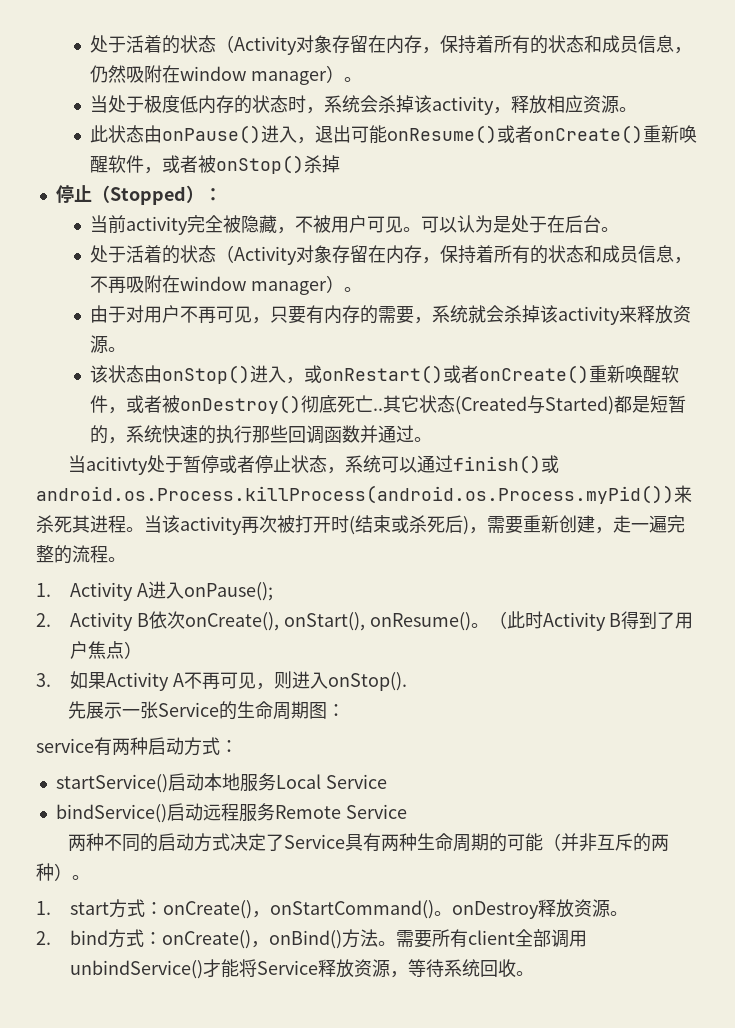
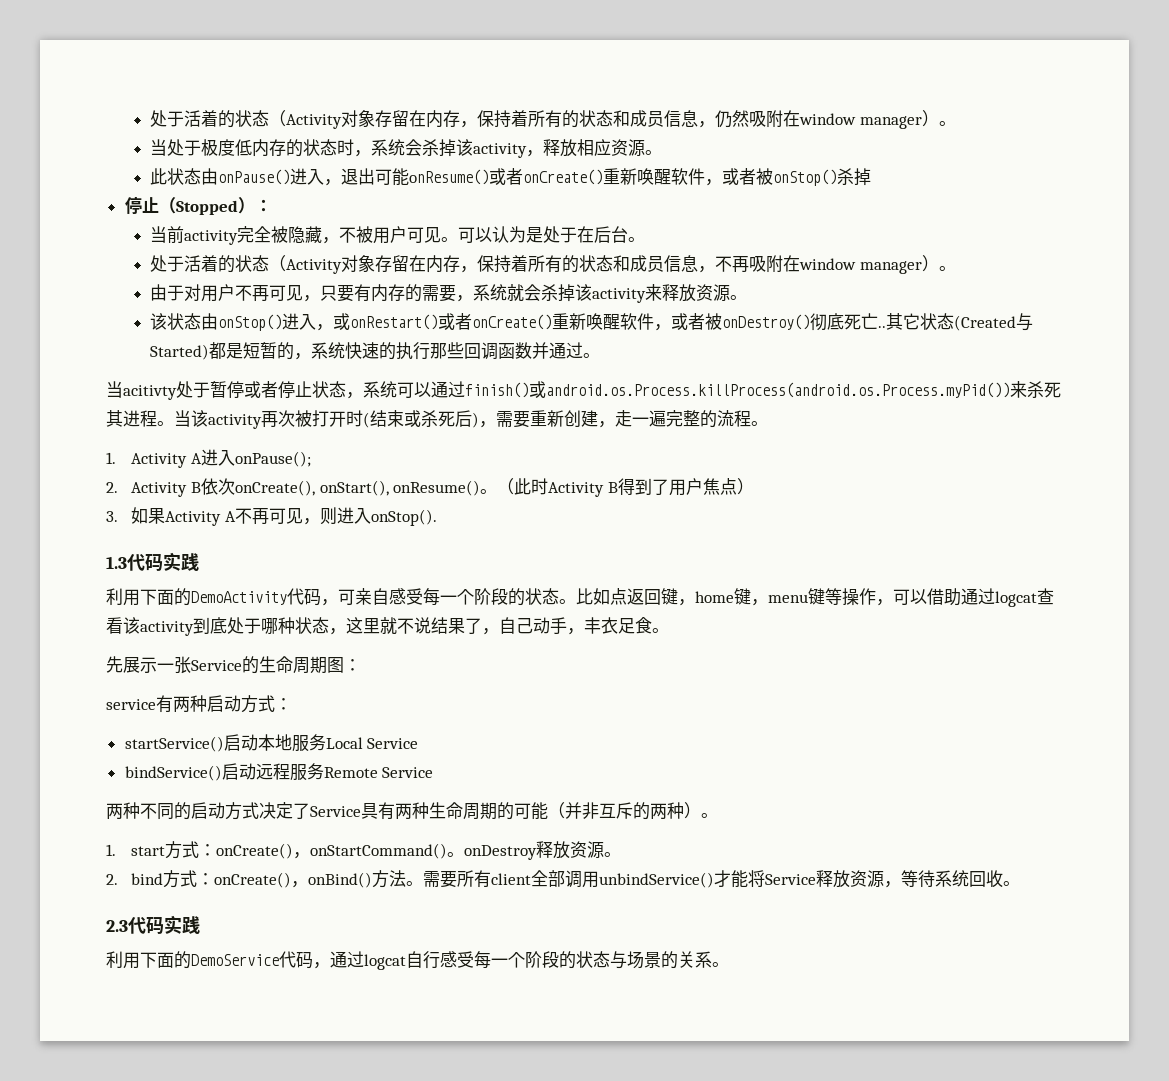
(407, 681) none -> [106,552,199,571] [106,588,1054,607] [106,617,669,636] // 1.3代码实践 // 利用下面的DemoActivity代码，可亲自感受每一个阶段的状态。比如点返回键，home键，menu键等操作，可以借助通过logcat查看该activity到底处于哪种状态，这里就不说结果了，自己动手，丰衣足食。
(535, 973) none -> [106,915,200,934] [106,951,729,970] // 2.3代码实践 // 利用下面的DemoService代码，通过logcat自行感受每一个阶段的状态与场景的关系。

